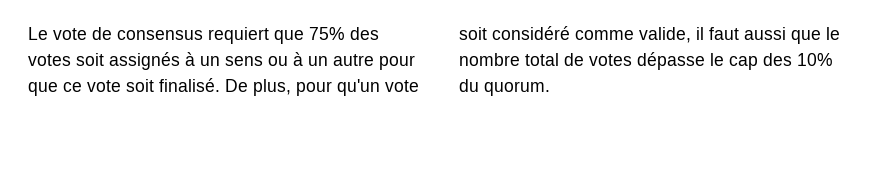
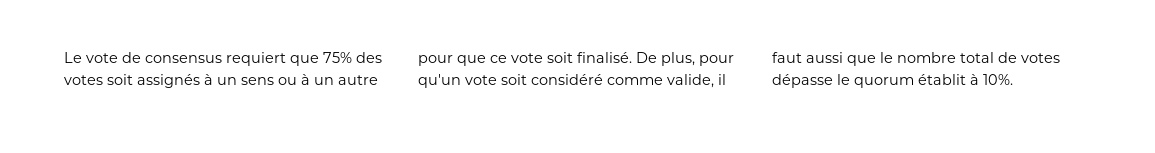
[729,53,833,70] [459,79,550,96] cap des 10% du quorum. -> [854,74,1013,88] quorum établit à 10%.

